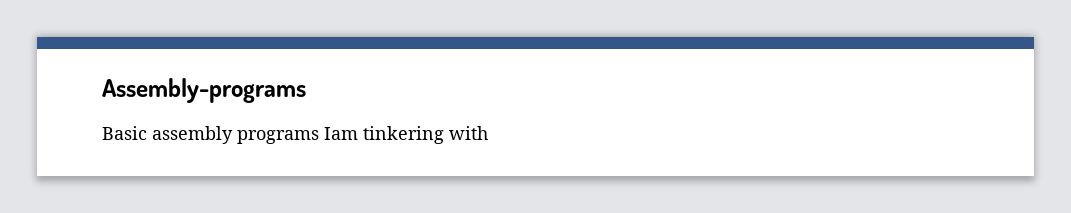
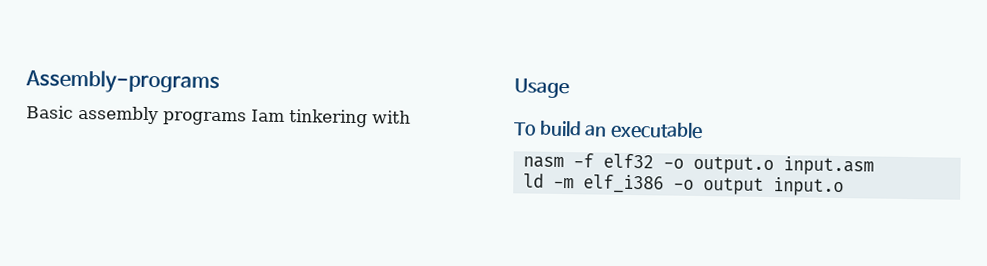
(488, 133) none -> [514,78,570,99] [513,120,704,140] [522,153,874,176] [522,173,844,197] // Usage // To build an executable // nasm -f elf32 -o output.o input.asm // ld -m elf_i386 -o output input.o

